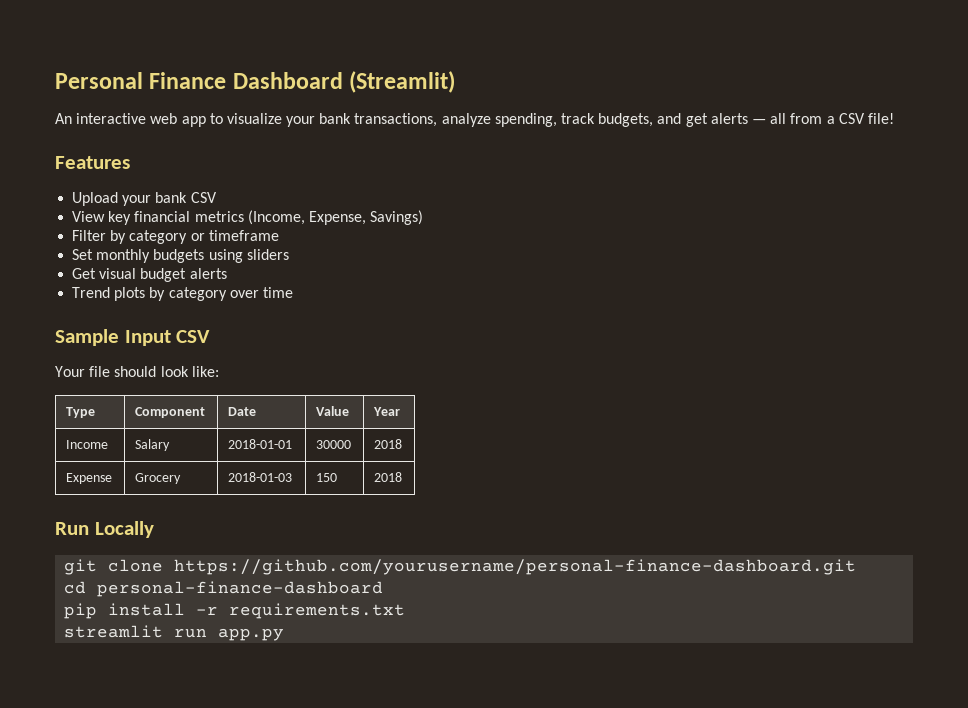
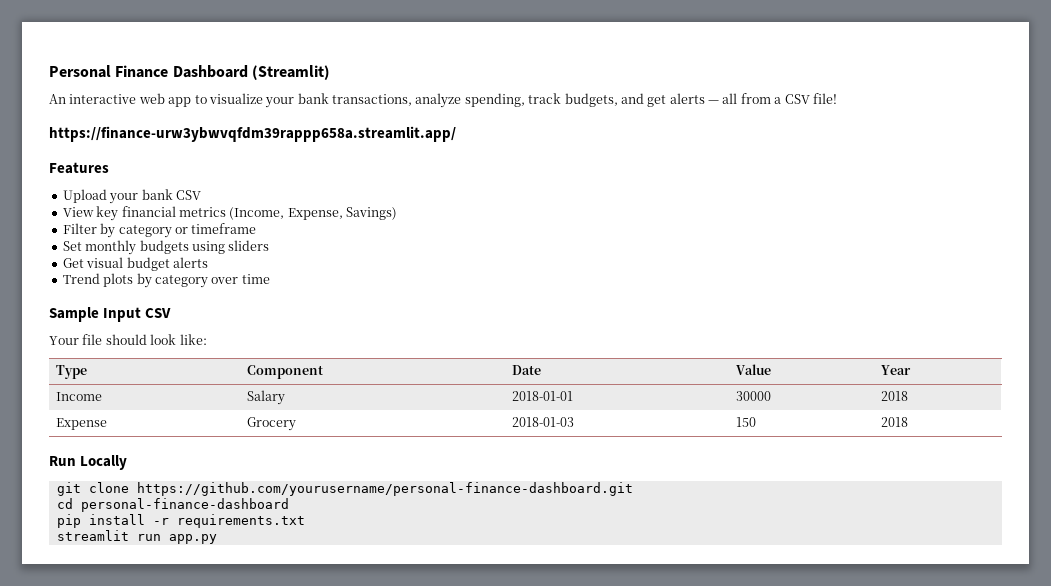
(894, 118) none -> [49,126,456,142] // https://finance-urw3ybwvqfdm39rappp658a.streamlit.app/

